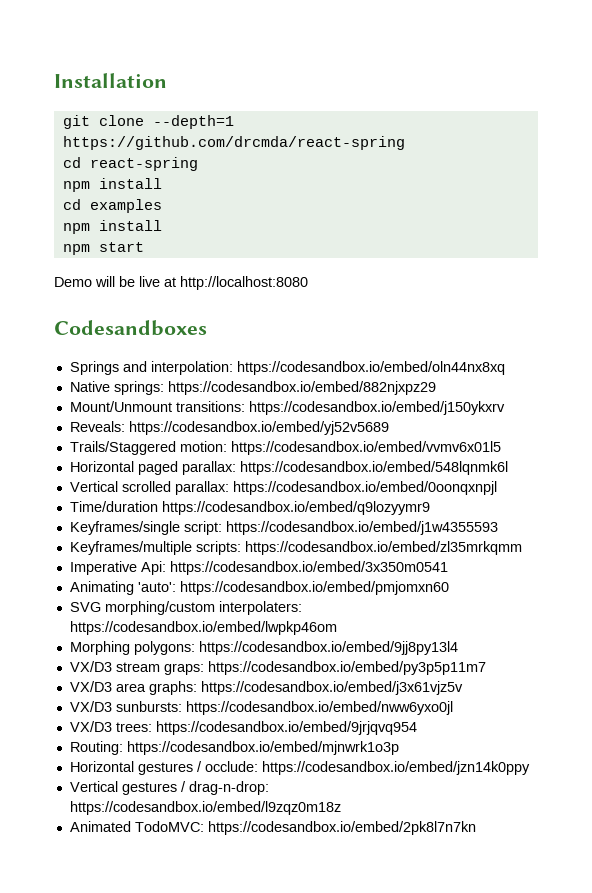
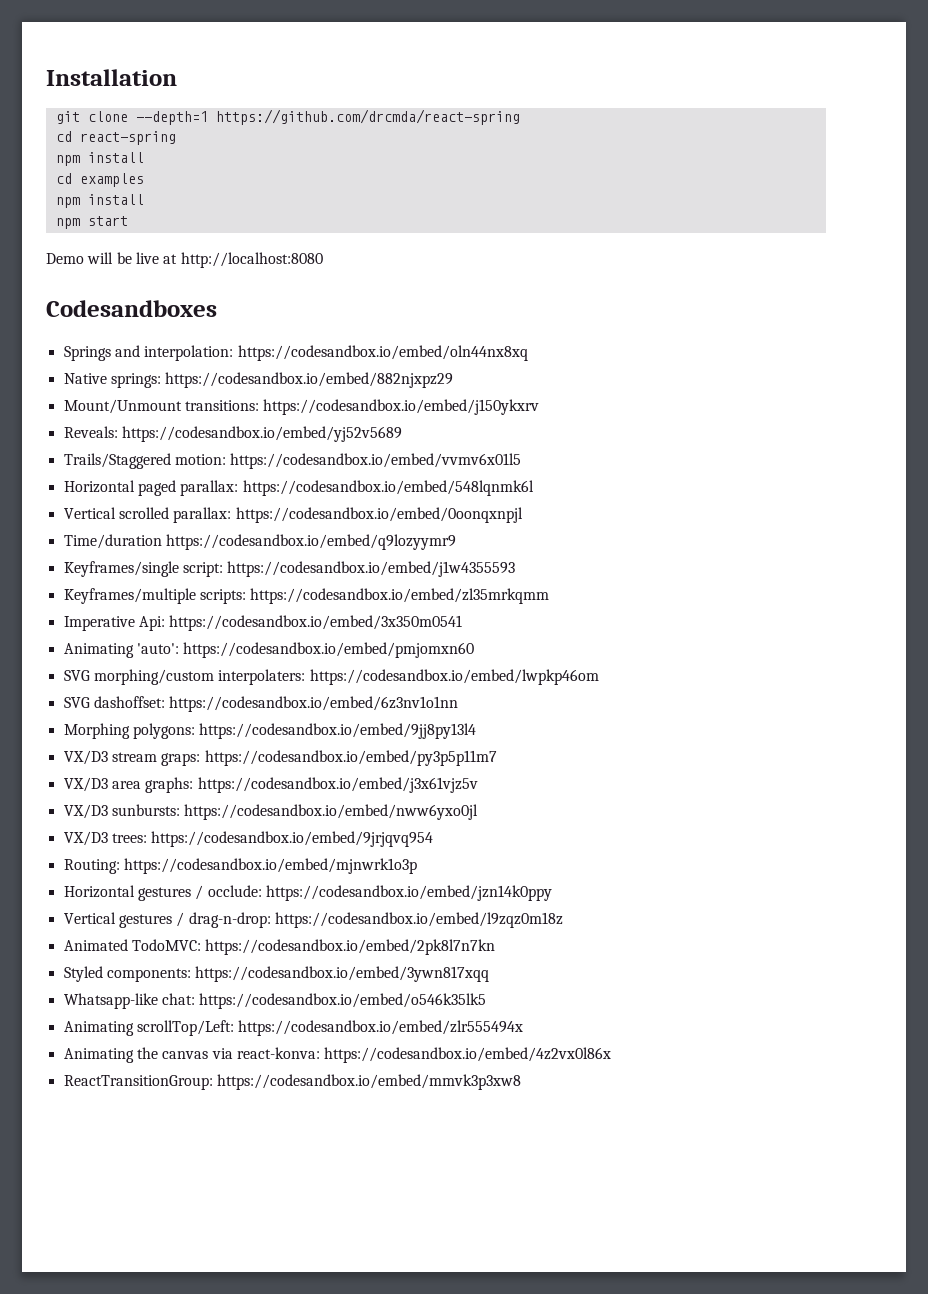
(337, 628) none -> [63,696,459,712] // SVG dashoffset: https://codesandbox.io/embed/6z3nv1o1nn
(476, 828) none -> [63,966,490,982] [63,993,487,1009] [63,1020,524,1036] [63,1047,612,1063] [63,1074,521,1090] // Styled components: https://codesandbox.io/embed/3ywn817xqq // Whatsapp-like chat: https://codesandbox.io/embed/o546k35lk5 // Animating scrollTop/Left: https://codesandbox.io/embed/zlr555494x // Animating the canvas via react-konva: https://codesandbox.io/embed/4z2vx0l86x // ReactTransitionGroup: https://codesandbox.io/embed/mmvk3p3xw8

